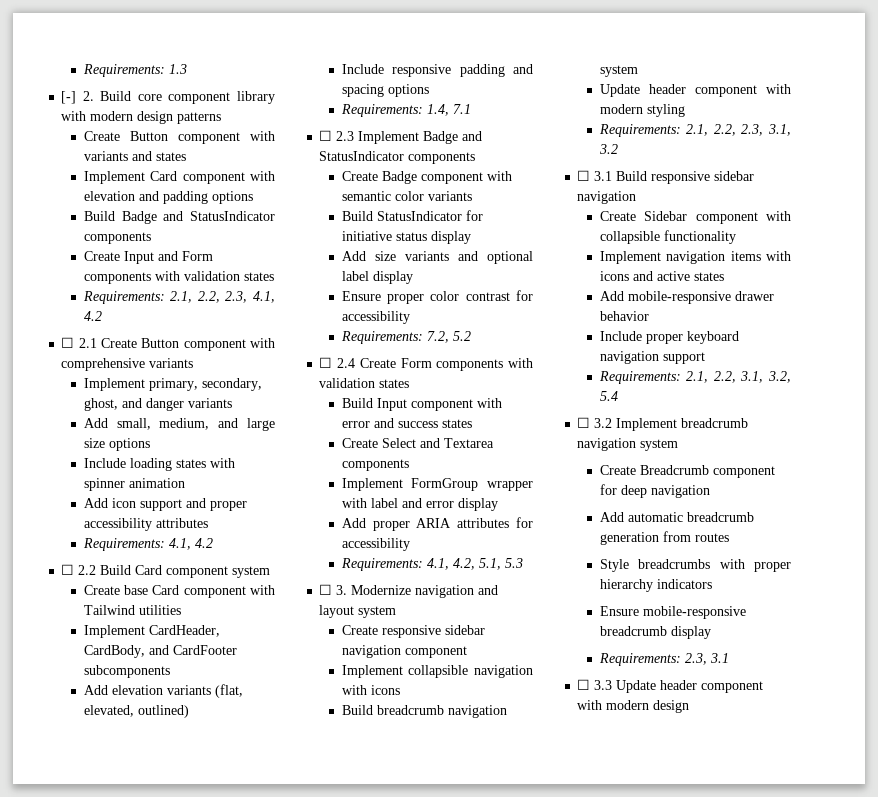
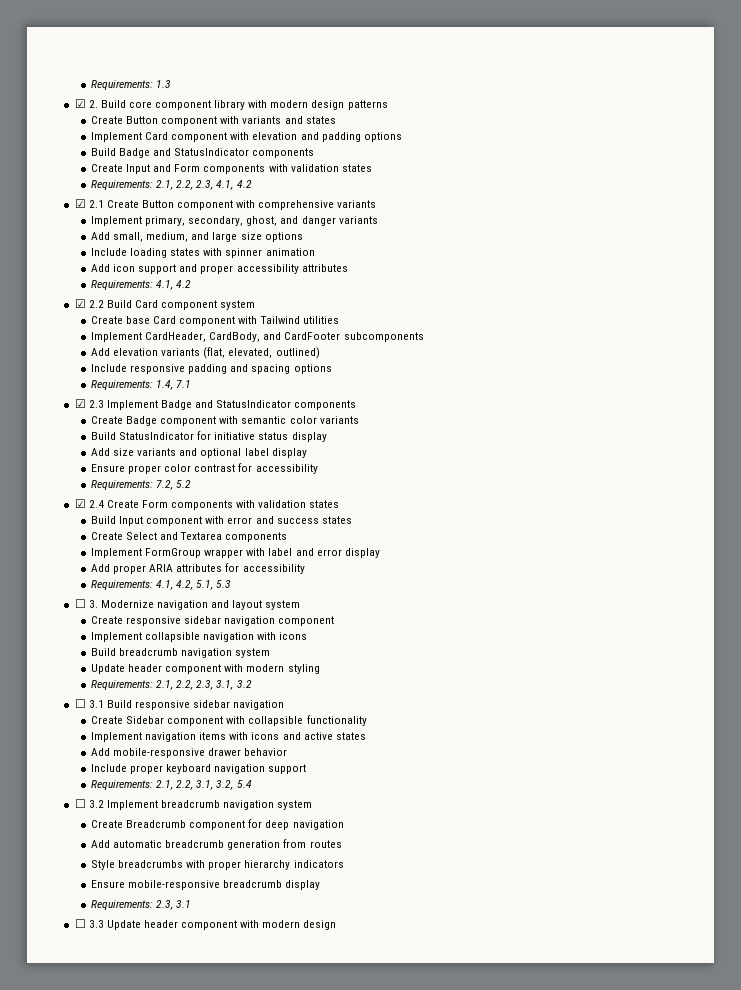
[61,91,77,104] [-] -> [74,99,86,108] ☑
[61,337,75,348] ☐ -> [74,199,86,208] ☑
[61,564,75,575] ☐ -> [74,299,86,308] ☑
[319,130,333,141] ☐ -> [74,399,86,408] ☑
[319,357,333,368] ☐ -> [74,499,86,508] ☑

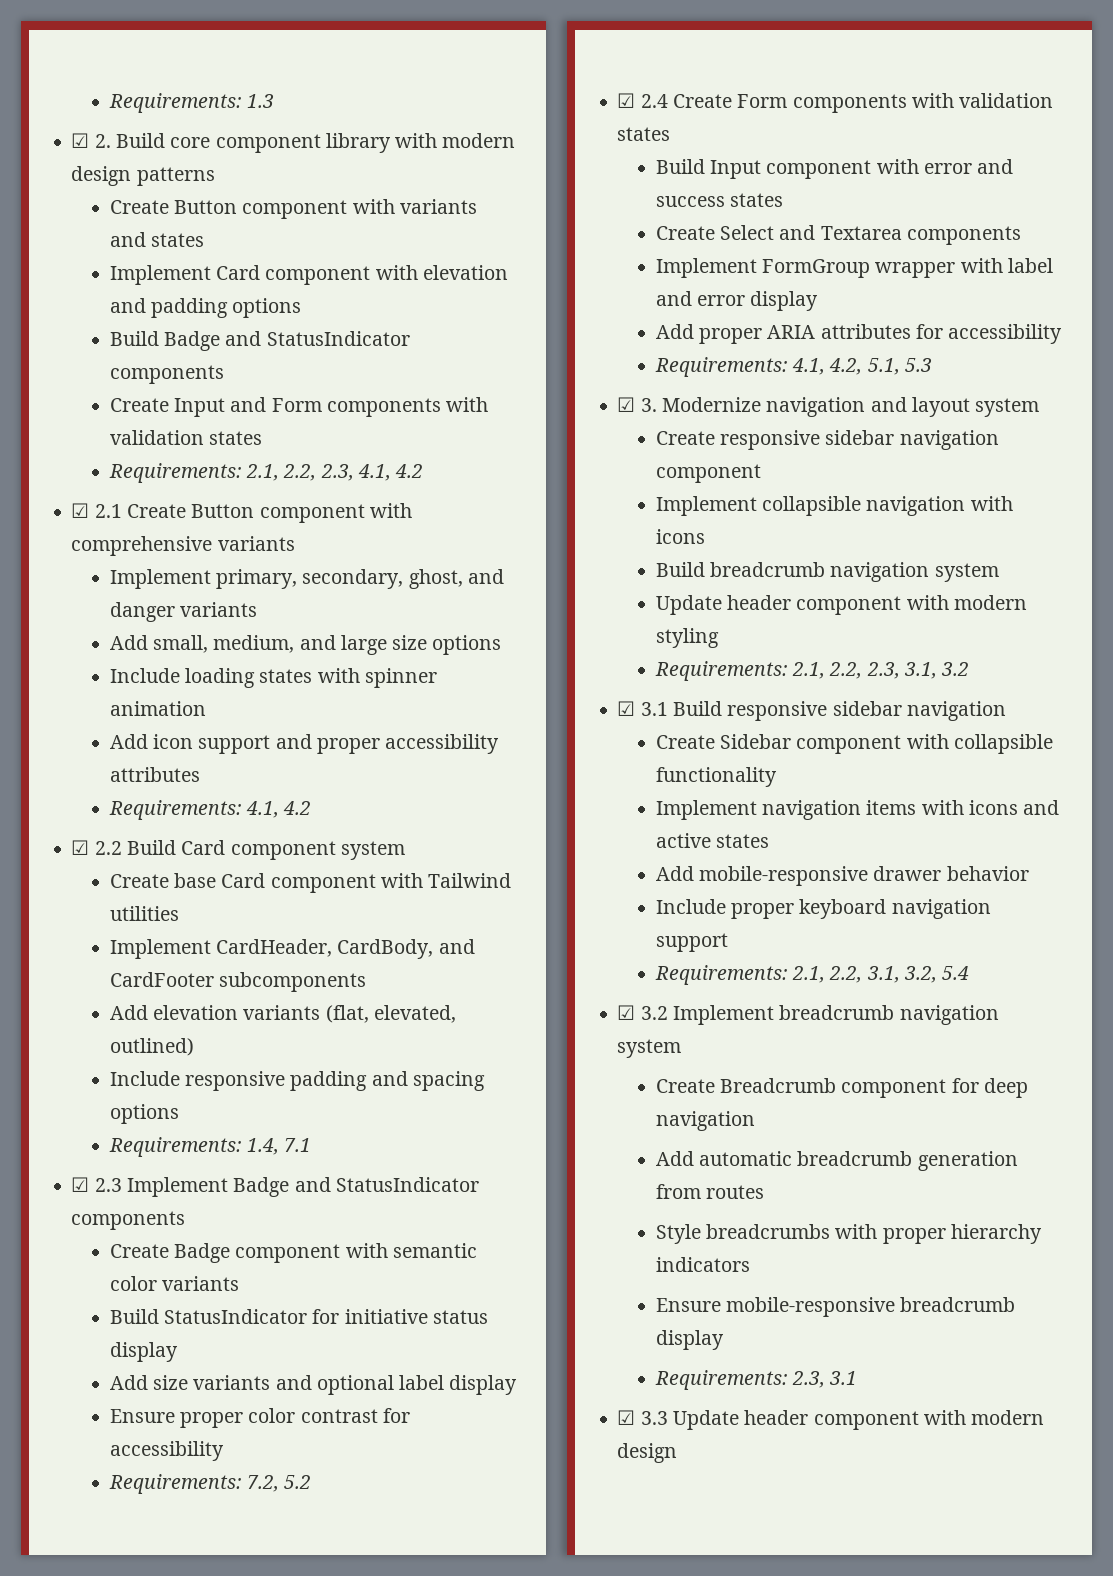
[74,599,86,608] ☐ -> [617,397,636,412] ☑
[74,699,86,708] ☐ -> [617,701,636,716] ☑
[74,799,86,808] ☐ -> [617,1005,636,1020] ☑
[74,919,86,928] ☐ -> [617,1410,636,1425] ☑

